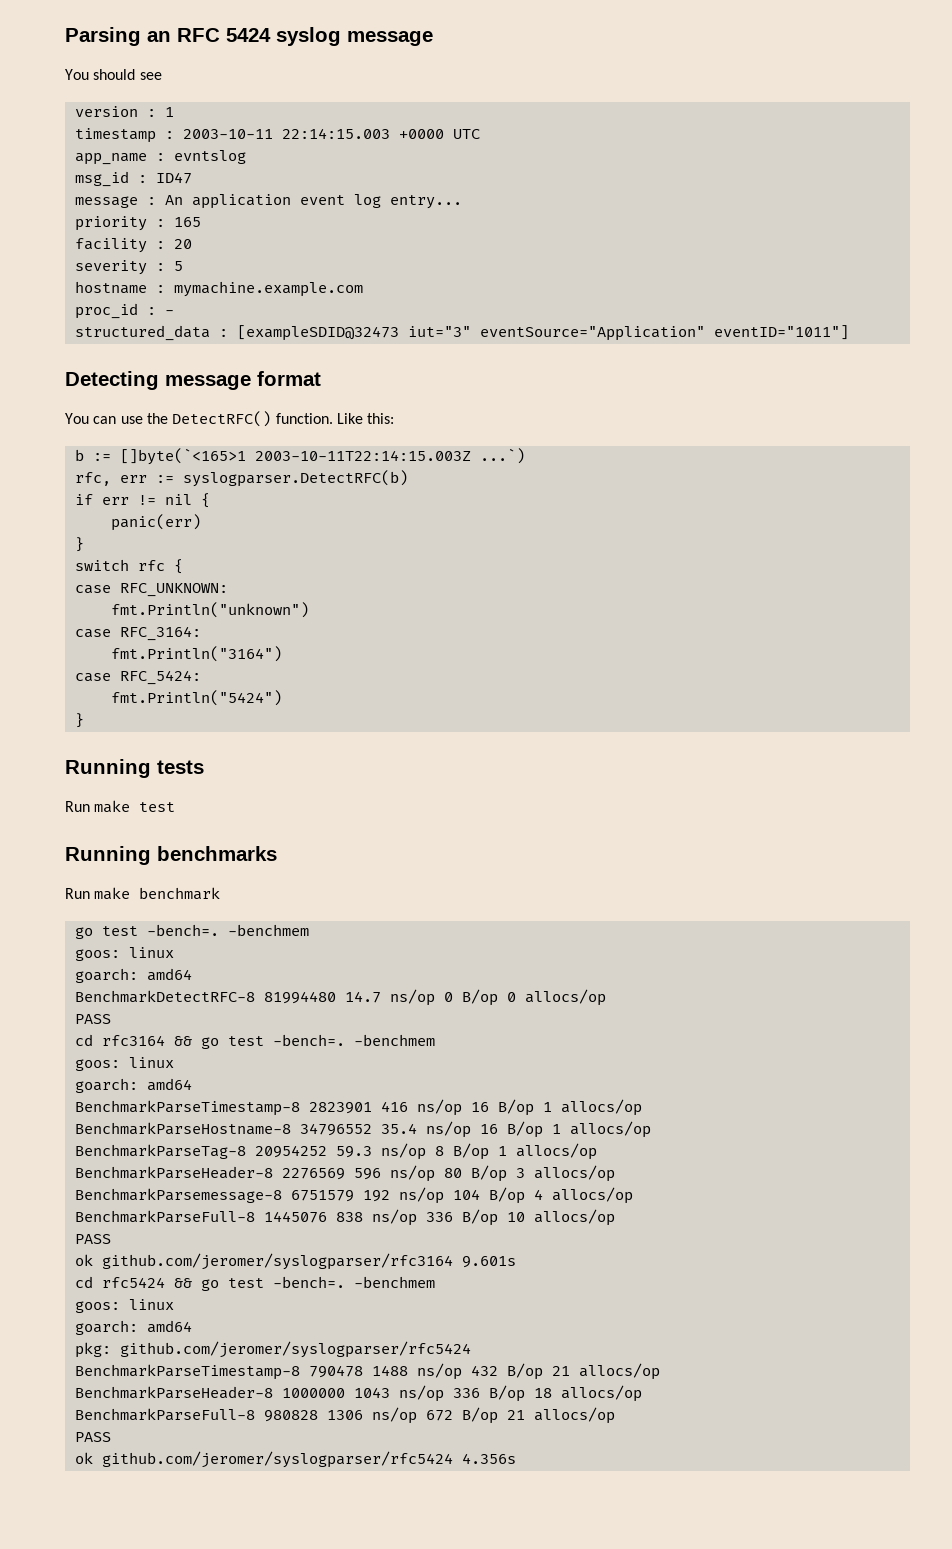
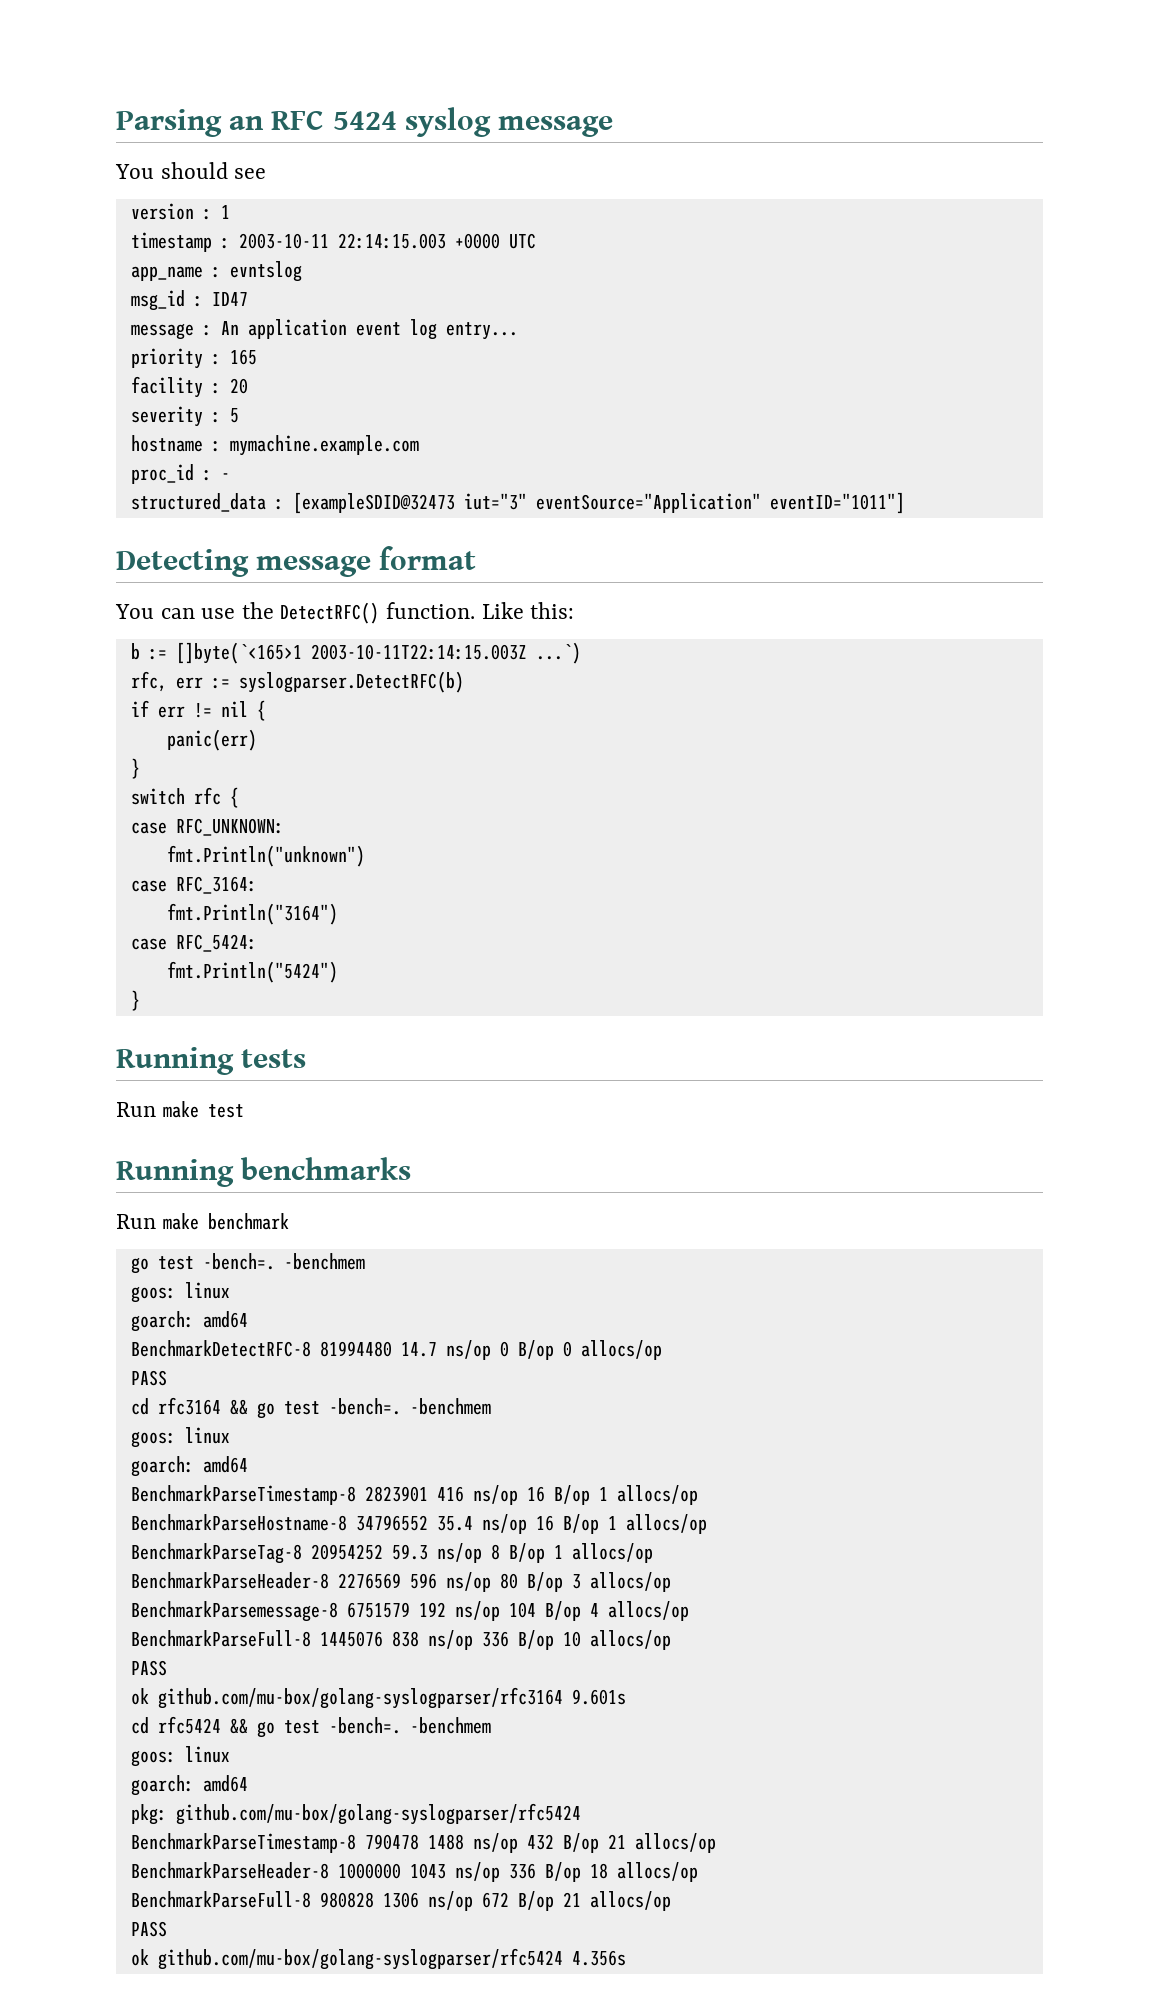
[101,1253,453,1270] github.com/jeromer/syslogparser/rfc3164 -> [157,1687,563,1709] github.com/mu-box/golang-syslogparser/rfc3164
[119,1341,471,1358] github.com/jeromer/syslogparser/rfc5424 -> [175,1803,581,1825] github.com/mu-box/golang-syslogparser/rfc5424
[101,1451,453,1468] github.com/jeromer/syslogparser/rfc5424 -> [157,1948,563,1970] github.com/mu-box/golang-syslogparser/rfc5424

